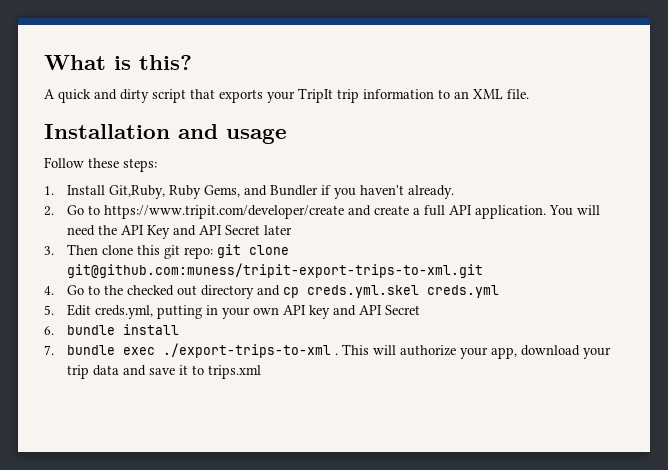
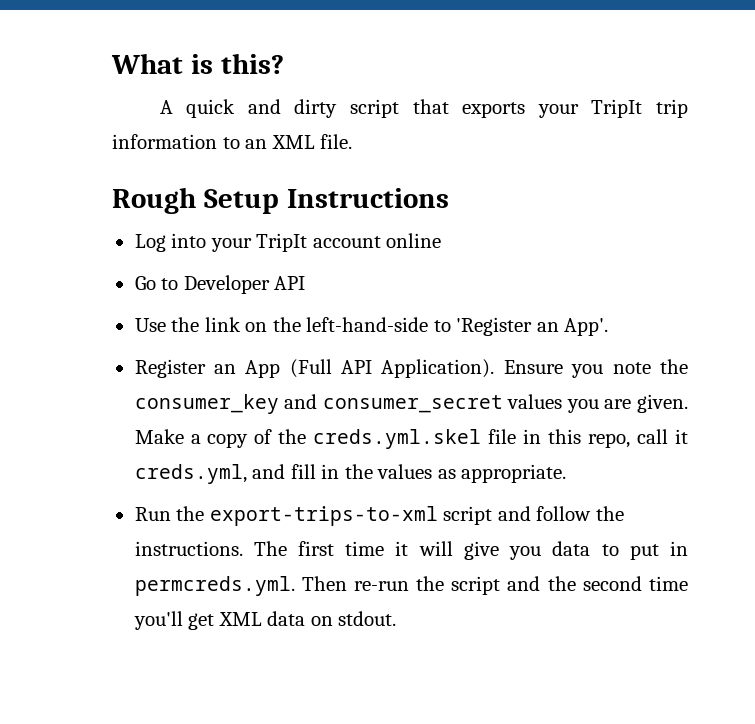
[44,124,287,144] [44,157,157,172] [44,185,455,199] [44,205,601,219] [67,225,293,239] [44,244,290,259] [67,263,484,278] [44,285,500,299] [44,304,421,319] [44,324,180,335] [44,343,612,359] [67,365,262,379] Installation and usage // Follow these steps: // 1. Install Git,Ruby, Ruby Gems, and Bundler if you haven't already. // 2. Go to https://www.tripit.com/developer/create and create a full API application. You will need the API Key and API Secret later // 3. Then clone this git repo: git clone git@github.com:muness/tripit-export-trips-to-xml.git // 4. Go to the checked out directory and cp creds.yml.skel creds.yml // 5. Edit creds.yml, putting in your own API key and API Secret // 6. bundle install // 7. bundle exec ./export-trips-to-xml . This will authorize your app, download your trip data and save it to trips.xml -> [112,187,449,214] [134,233,442,252] [134,275,306,294] [134,317,609,336] [134,359,688,378] [134,394,688,414] [134,429,689,449] [134,464,567,484] [134,506,624,526] [134,541,689,560] [134,576,689,596] [133,611,397,630] Rough Setup Instructions // Log into your TripIt account online // Go to Developer API // Use the link on the left-hand-side to 'Register an App'. // Register an App (Full API Application). Ensure you note the consumer_key and consumer_secret values you are given. Make a copy of the creds.yml.skel file in this repo, call it creds.yml, and fill in the values as appropriate. // Run the export-trips-to-xml script and follow the instructions. The first time it will give you data to put in permcreds.yml. Then re-run the script and the second time you'll get XML data on stdout.

